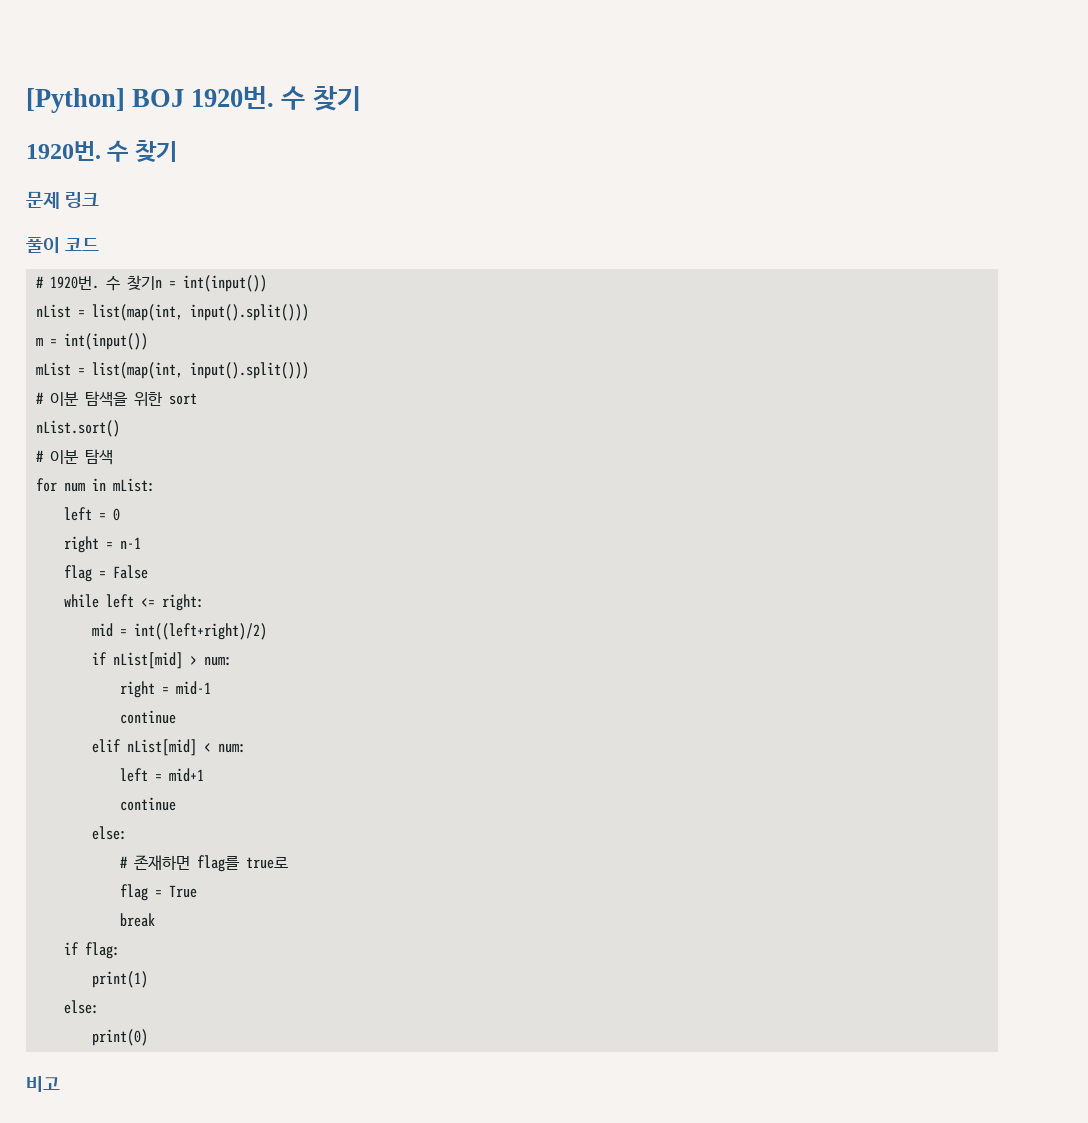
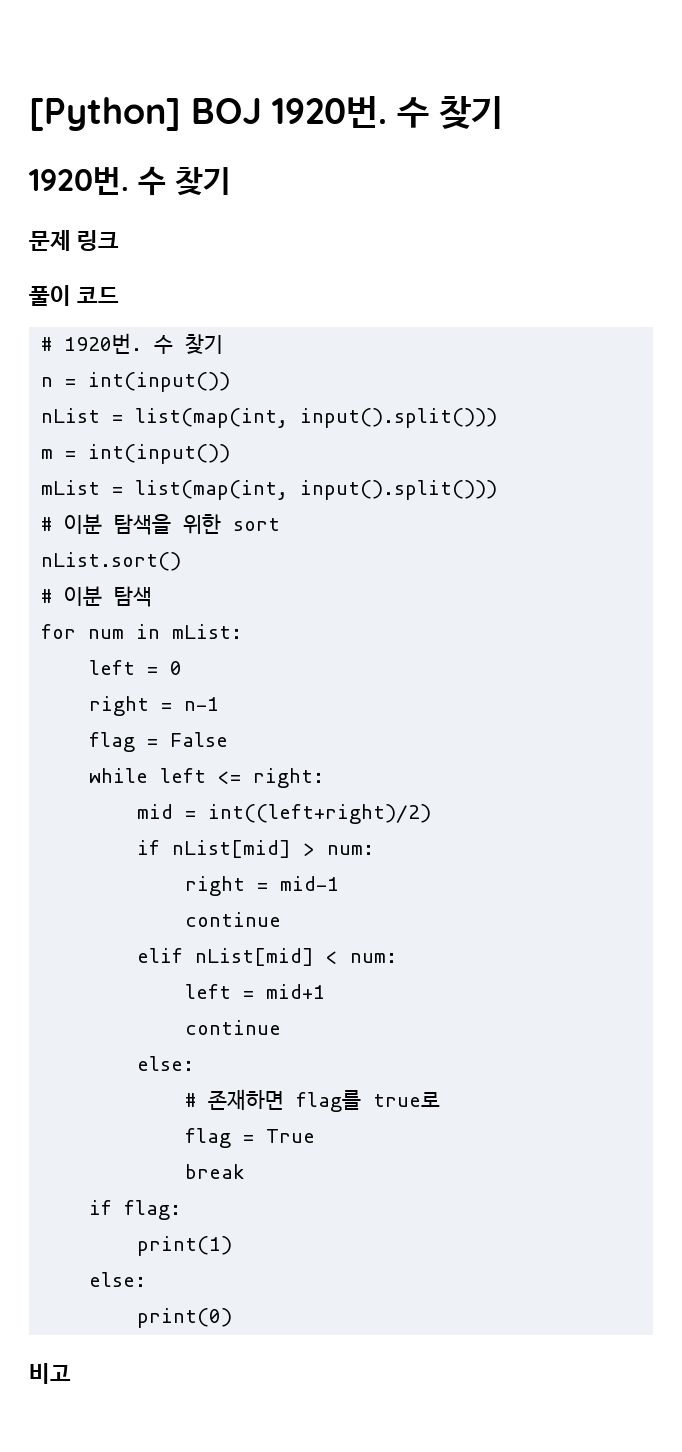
[127,275,163,290] 찾기n -> [185,334,223,354] [41,377,53,387] 찾기 // n

